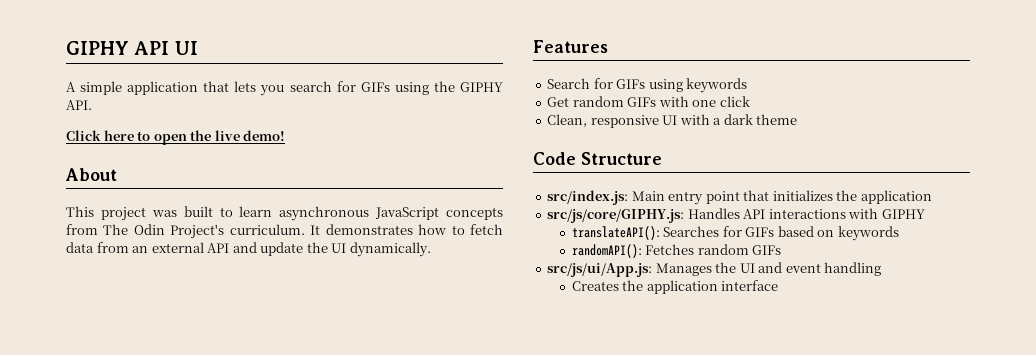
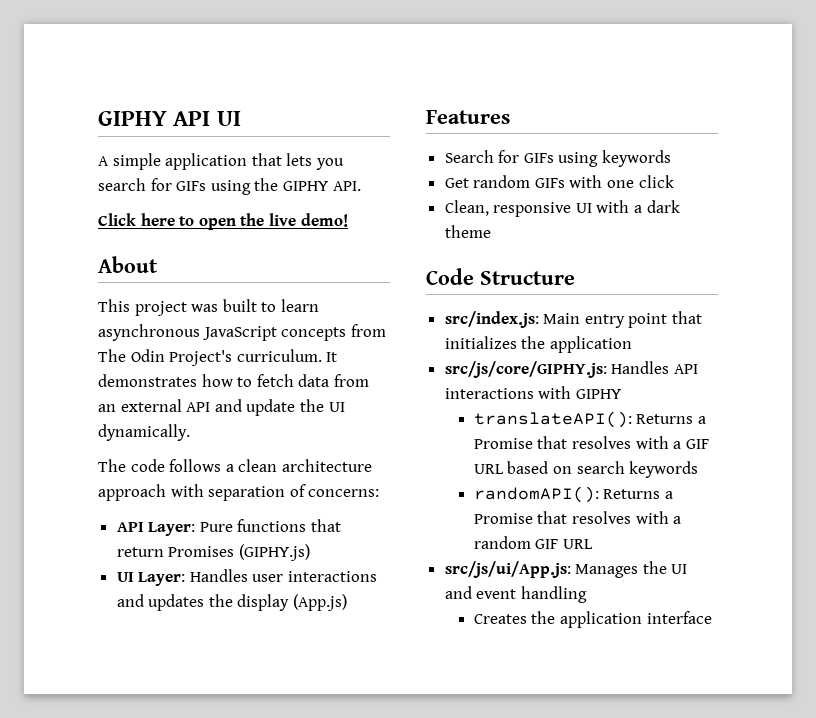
(431, 249) none -> [98,459,372,472] [98,484,380,501] [116,519,342,536] [116,544,310,561] [116,569,378,586] [116,594,348,611] // The code follows a clean architecture approach with separation of concerns: // API Layer: Pure functions that return Promises (GIPHY.js) // UI Layer: Handles user interactions and updates the display (App.js)
[663,226,775,237] Searches for GIFs -> [636,414,707,424] [473,436,709,449] [473,464,504,474] Returns a Promise that resolves with a GIF URL
(835, 233) none -> [576,461,625,474] search
[645,244,782,255] Fetches random GIFs -> [603,489,674,499] [473,511,682,524] [473,536,594,549] Returns a Promise that resolves with a random GIF URL

